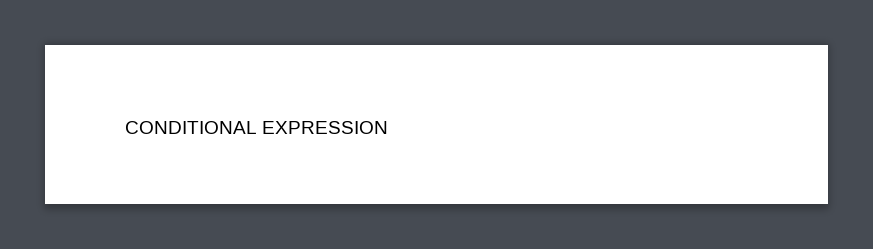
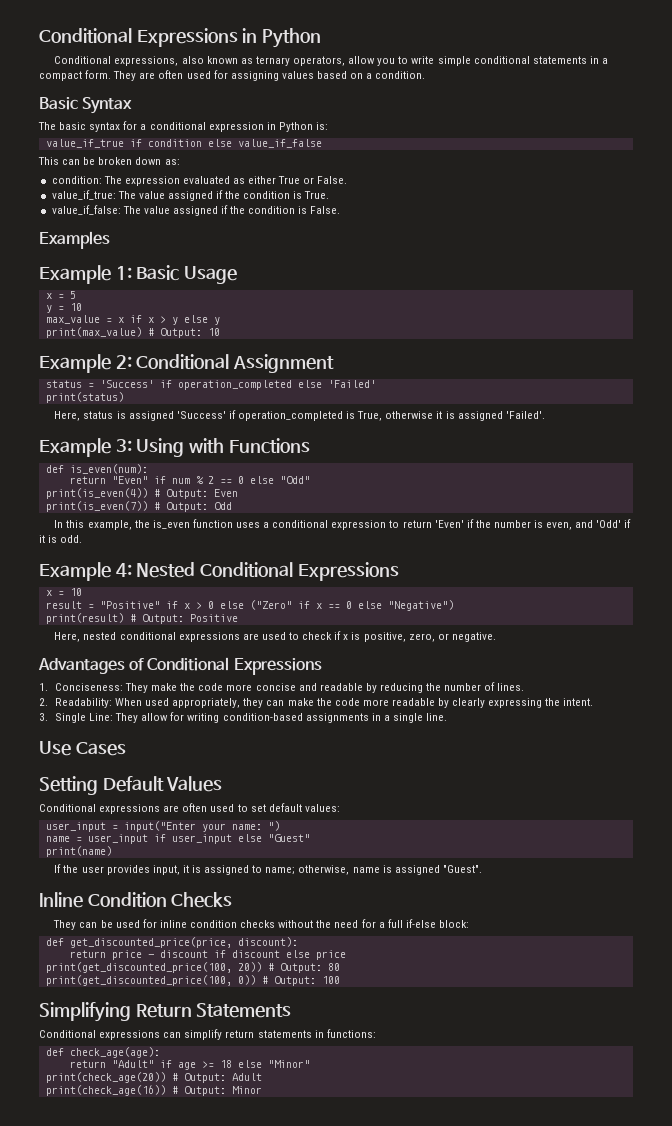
[125,121,389,134] CONDITIONAL EXPRESSION -> [39,28,322,48] [54,56,608,66] [39,70,426,81] [39,97,133,114] [38,121,328,132] [45,139,322,148] [38,157,180,165] [51,176,348,186] [51,190,330,201] [51,205,341,216] [39,231,110,249] [39,265,238,284] [45,291,76,299] [45,303,82,313] [45,315,220,325] [45,327,220,338] [39,354,335,373] [45,380,376,390] [45,392,124,403] [54,410,545,421] [39,438,310,457] [45,464,148,474] [69,476,310,484] [45,488,238,499] [45,501,232,512] [54,519,632,530] [39,535,83,543] [39,562,399,581] [45,588,82,596] [45,600,454,611] [45,613,238,624] [54,631,496,642] [38,657,322,675] [39,682,525,693] [39,698,594,708] [39,712,448,723] [39,741,126,756] [39,776,223,795] [39,803,340,814] [45,821,280,832] [45,834,310,844] [45,846,112,857] [54,864,482,875] [39,892,233,908] [53,919,469,930] [45,937,298,948] [69,950,346,960] [45,962,340,973] [45,975,340,986] [39,1002,292,1022] [39,1029,376,1040] [45,1047,160,1058] [69,1060,310,1070] [45,1072,262,1083] [45,1085,262,1096] Conditional Expressions in Python // Conditional expressions, also known as ternary operators, allow you to write simple conditional statements in a compact form. They are often used for assigning values based on a condition. // Basic Syntax // The basic syntax for a conditional expression in Python is: // value_if_true if condition else value_if_false // This can be broken down as: // condition: The expression evaluated as either True or False. // value_if_true: The value assigned if the condition is True. // value_if_false: The value assigned if the condition is False. // Examples // Example 1: Basic Usage // x = 5 // y = 10 // max_value = x if x > y else y // print(max_value) # Output: 10 // Example 2: Conditional Assignment // status = 'Success' if operation_completed else 'Failed' // print(status) // Here, status is assigned 'Success' if operation_completed is True, otherwise it is assigned 'Failed'. // Example 3: Using with Functions // def is_even(num): // return "Even" if num % 2 == 0 else "Odd" // print(is_even(4)) # Output: Even // print(is_even(7)) # Output: Odd // In this example, the is_even function uses a conditional expression to return 'Even' if the number is even, and 'Odd' if it is odd. // Example 4: Nested Conditional Expressions // x = 10 // result = "Positive" if x > 0 else ("Zero" if x == 0 else "Negative") // print(result) # Output: Positive // Here, nested conditional expressions are used to check if x is positive, zero, or negative. // Advantages of Conditional Expressions // 1. Conciseness: They make the code more concise and readable by reducing the number of lines. // 2. Readability: When used appropriately, they can make the code more readable by clearly expressing the intent. // 3. Single Line: They allow for writing condition-based assignments in a single line. // Use Cases // Setting Default Values // Conditional expressions are often used to set default values: // user_input = input("Enter your name: ") // name = user_input if user_input else "Guest" // print(name) // If the user provides input, it is assigned to name; otherwise, name is assigned "Guest". // Inline Condition Checks // They can be used for inline condition checks without the need for a full if-else block: // def get_discounted_price(price, discount): // return price - discount if discount else price // print(get_discounted_price(100, 20)) # Output: 80 // print(get_discounted_price(100, 0)) # Output: 100 // Simplifying Return Statements // Conditional expressions can simplify return statements in functions: // def check_age(age): // return "Adult" if age >= 18 else "Minor" // print(check_age(20)) # Output: Adult // print(check_age(16)) # Output: Minor

